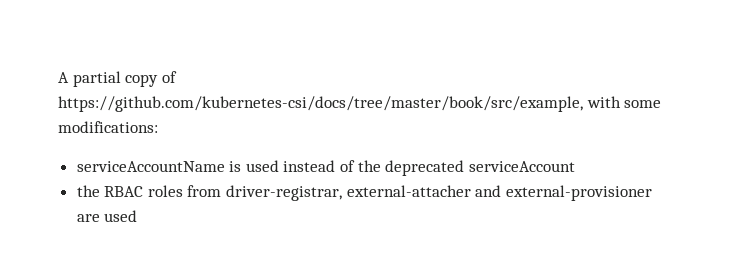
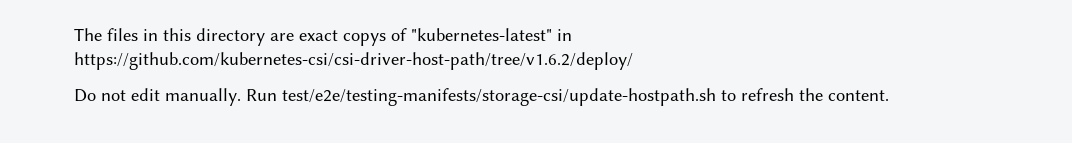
[58,71,177,87] [58,96,662,112] [58,121,158,133] [76,160,575,176] [76,185,652,201] [76,210,138,222] A partial copy of https://github.com/kubernetes-csi/docs/tree/master/book/src/example, with some modifications: // serviceAccountName is used instead of the deprecated serviceAccount // the RBAC roles from driver-registrar, external-attacher and external-provisioner are used -> [74,28,572,46] [74,52,633,70] [74,88,889,106] The files in this directory are exact copys of "kubernetes-latest" in https://github.com/kubernetes-csi/csi-driver-host-path/tree/v1.6.2/deploy/ // Do not edit manually. Run test/e2e/testing-manifests/storage-csi/update-hostpath.sh to refresh the content.

